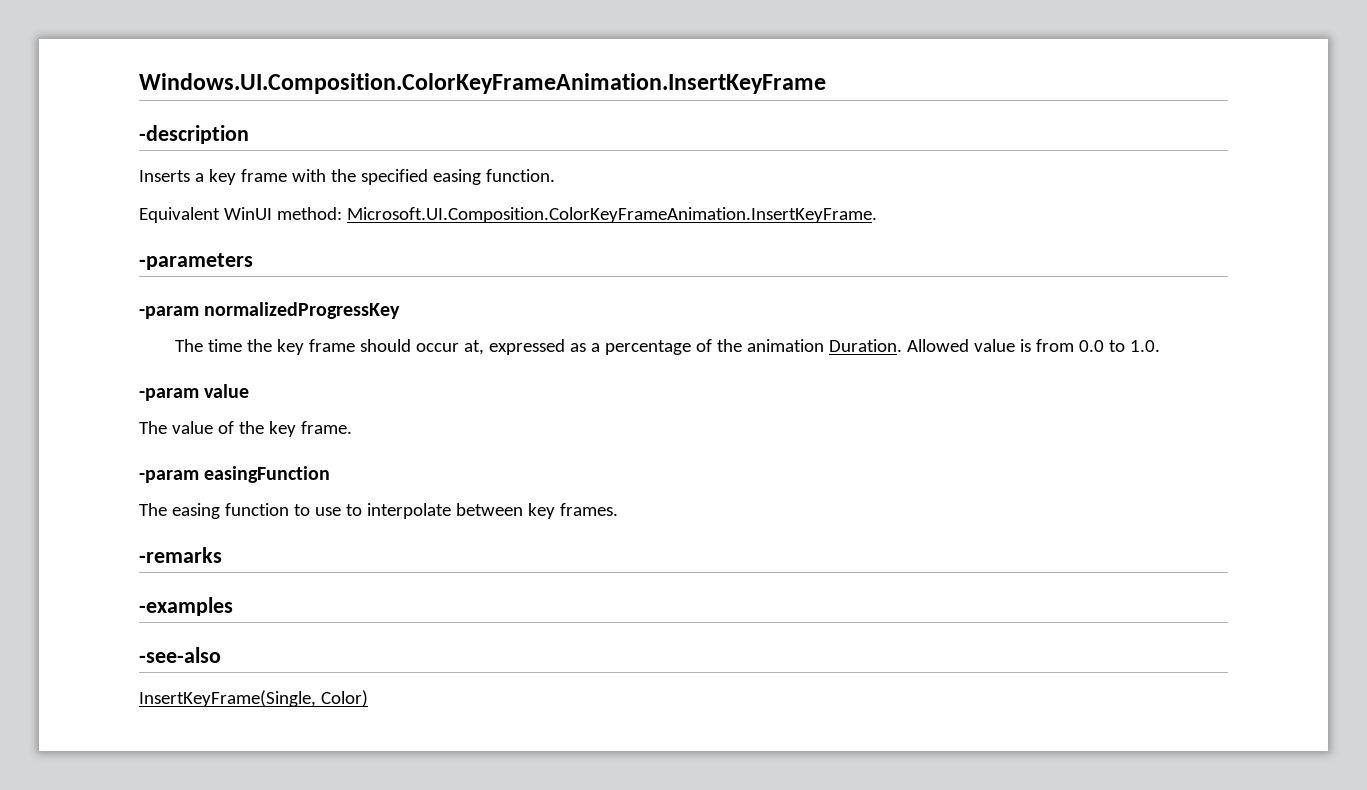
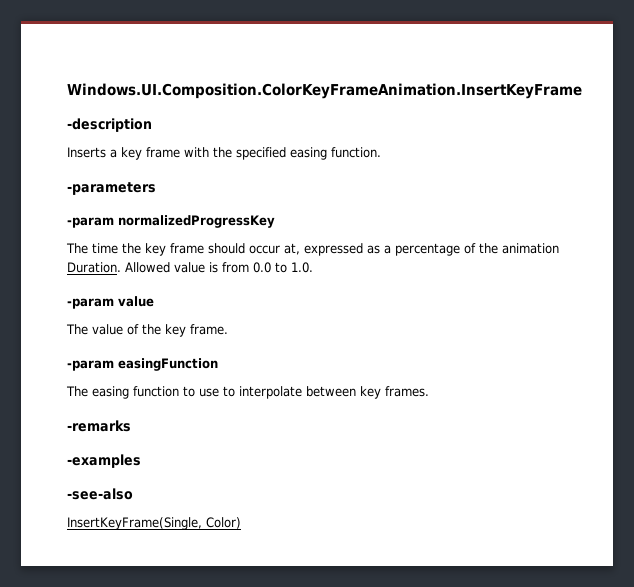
[139,207,877,223] // Equivalent WinUI method: Microsoft.UI.Composition.ColorKeyFrameAnimation.InsertKeyFrame. -> (381, 152) none

